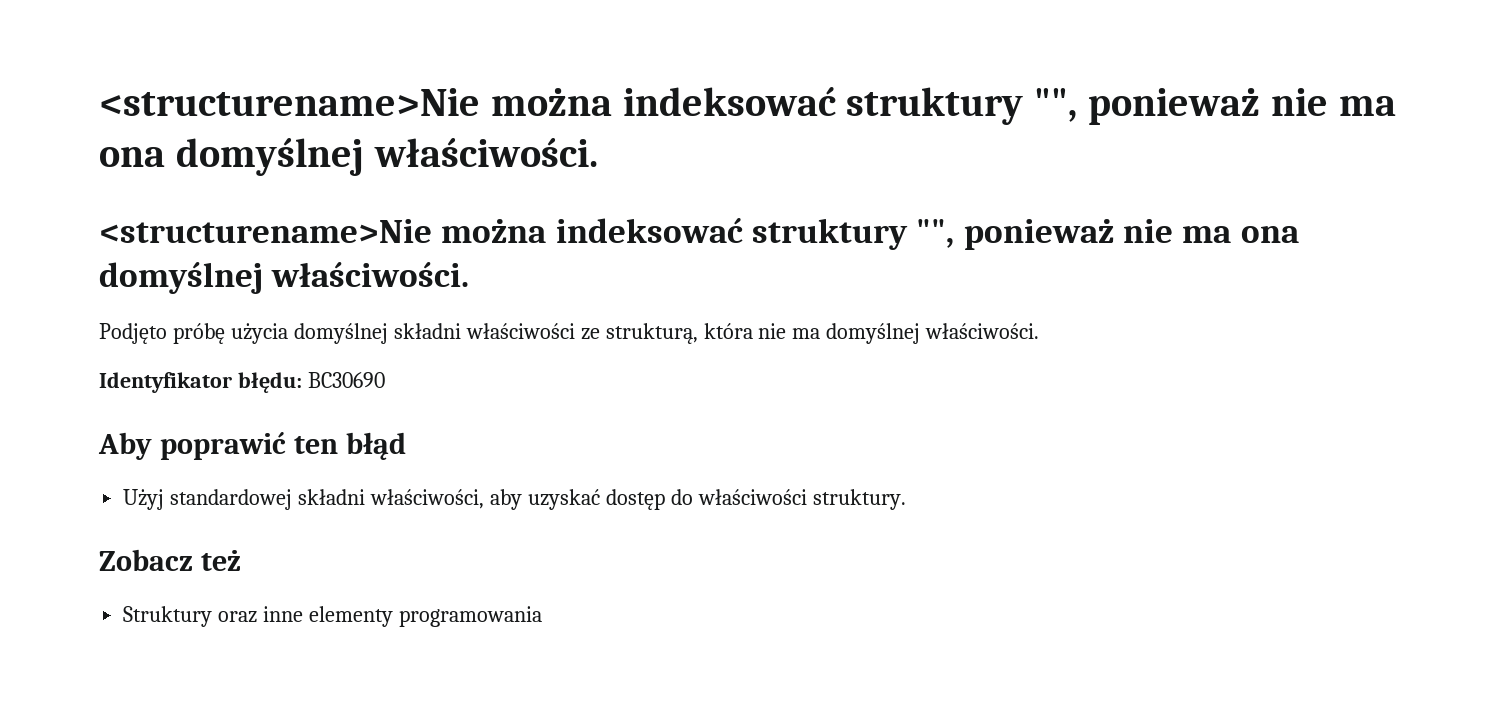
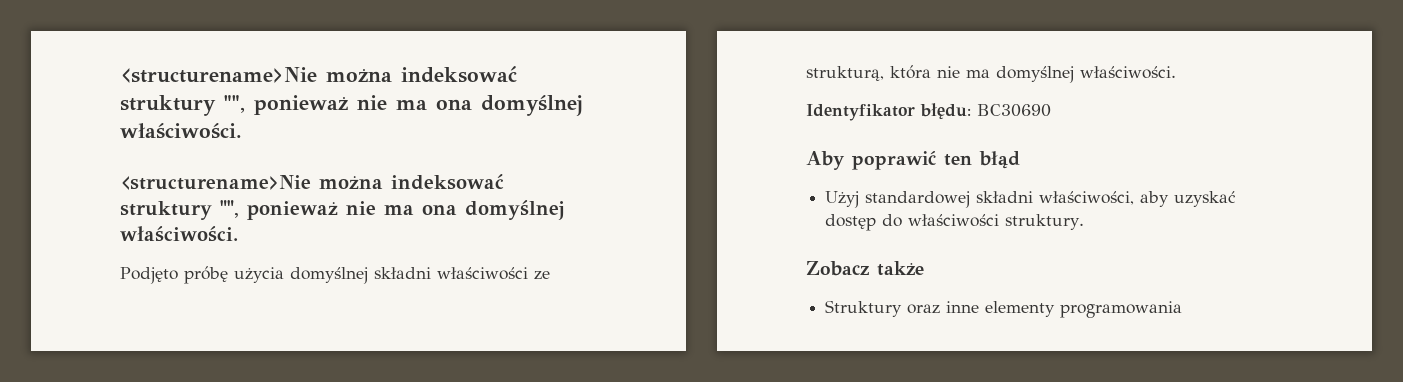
[200,550,241,571] też -> [877,261,924,276] także

